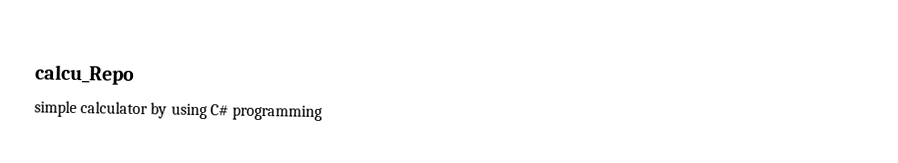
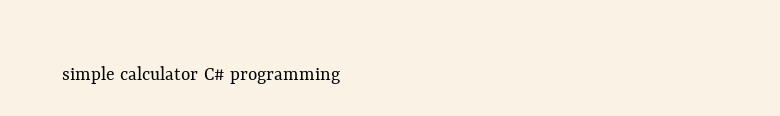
[34,64,135,85] calcu_Repo // -> (62, 75) none
[150,102,208,120] by using -> (199, 73) none

